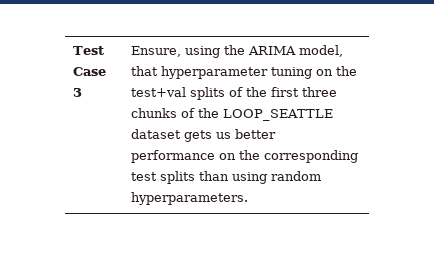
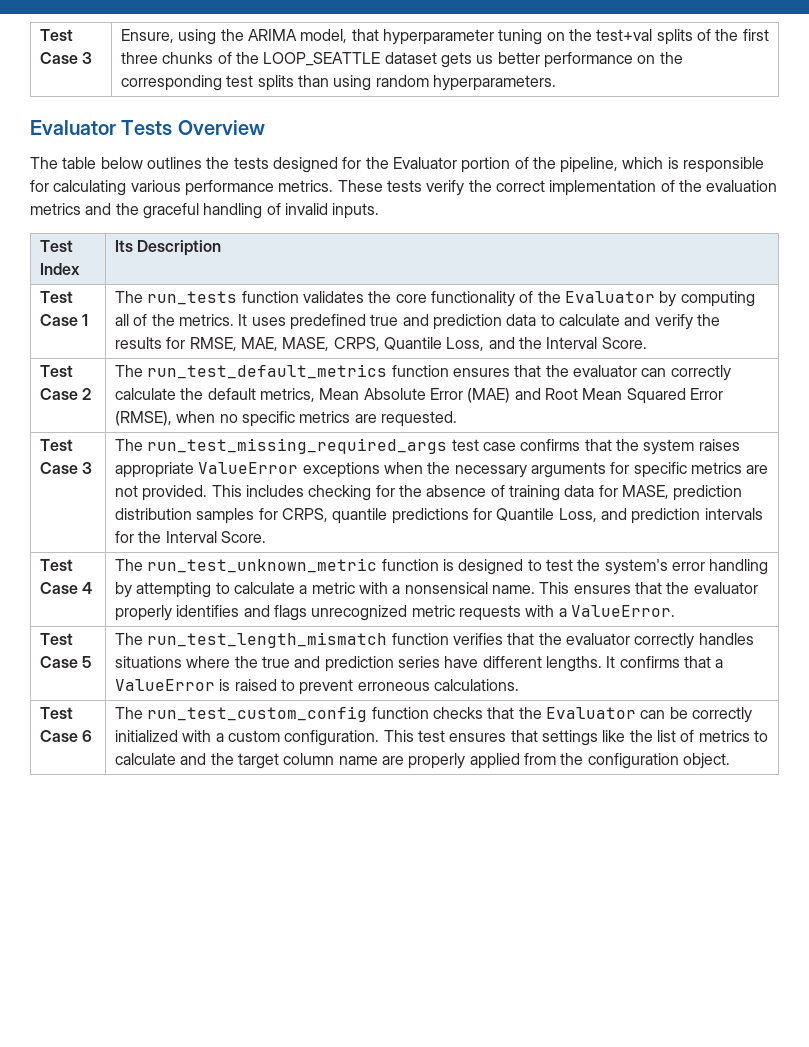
(249, 198) none -> [30,120,265,135] [30,157,765,173] [30,180,778,196] [30,203,380,219] [40,240,74,252] [40,263,81,275] [115,240,222,256] [40,291,74,303] [40,314,89,326] [115,291,755,307] [115,314,720,330] [115,337,647,351] [40,365,74,377] [40,388,92,400] [115,364,731,381] [115,388,723,404] [115,411,458,427] [40,439,74,451] [40,462,93,474] [115,438,740,455] [115,462,769,478] [115,485,743,501] [115,508,763,524] [115,531,267,543] [40,559,74,571] [40,582,93,594] [115,558,769,575] [115,582,758,598] [115,605,676,621] [40,633,74,645] [40,656,92,668] [115,632,754,649] [115,656,724,672] [115,679,520,695] [40,707,74,719] [40,730,93,742] [115,706,753,723] [115,730,768,746] [115,753,730,769] // Evaluator Tests Overview // The table below outlines the tests designed for the Evaluator portion of the pipeline, which is responsible for calculating various performance metrics. These tests verify the correct implementation of the evaluation metrics and the graceful handling of invalid inputs. // Test Index | Its Description // Test Case 1 | The run_tests function validates the core functionality of the Evaluator by computing all of the metrics. It uses predefined true and prediction data to calculate and verify the results for RMSE, MAE, MASE, CRPS, Quantile Loss, and the Interval Score. // Test Case 2 | The run_test_default_metrics function ensures that the evaluator can correctly calculate the default metrics, Mean Absolute Error (MAE) and Root Mean Squared Error (RMSE), when no specific metrics are requested. // Test Case 3 | The run_test_missing_required_args test case confirms that the system raises appropriate ValueError exceptions when the necessary arguments for specific metrics are not provided. This includes checking for the absence of training data for MASE, prediction distribution samples for CRPS, quantile predictions for Quantile Loss, and prediction intervals for the Interval Score. // Test Case 4 | The run_test_unknown_metric function is designed to test the system's error handling by attempting to calculate a metric with a nonsensical name. This ensures that the evaluator properly identifies and flags unrecognized metric requests with a ValueError. // Test Case 5 | The run_test_length_mismatch function verifies that the evaluator correctly handles situations where the true and prediction series have different lengths. It confirms that a ValueError is raised to prevent erroneous calculations. // Test Case 6 | The run_test_custom_config function checks that the Evaluator can be correctly initialized with a custom configuration. This test ensures that settings like the list of metrics to calculate and the target column name are properly applied from the configuration object.

